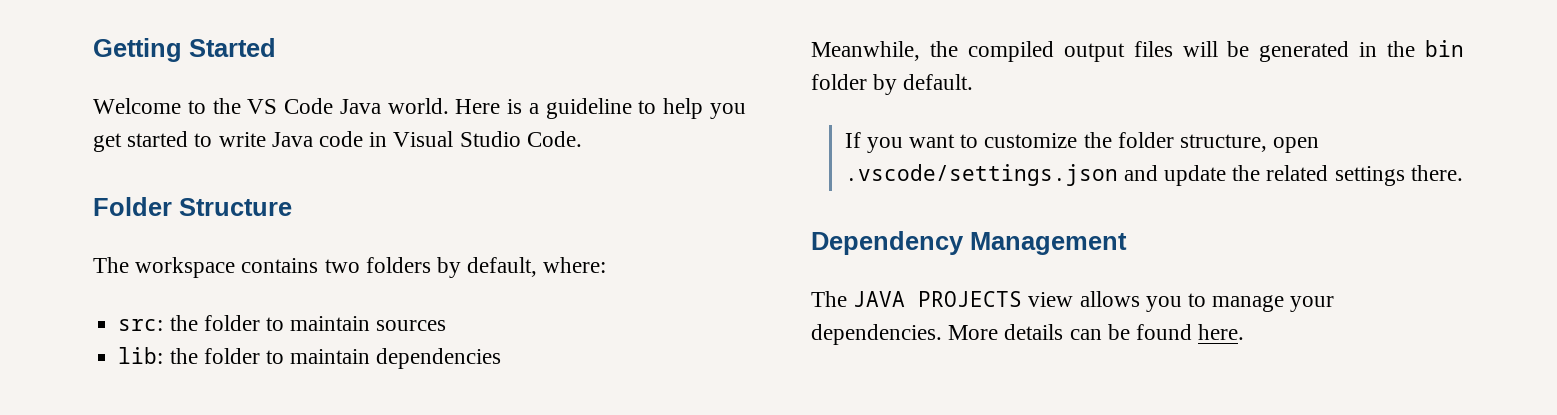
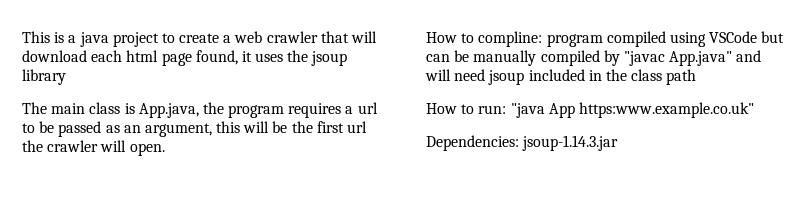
[93,38,276,62] [93,98,746,119] [93,131,582,152] [93,197,292,216] [93,257,607,278] [118,315,447,331] [118,347,502,369] [811,40,1464,62] [811,74,974,95] [844,132,1320,153] [844,164,1463,186] [811,231,1127,255] [811,291,1335,312] [811,324,1245,345] Getting Started // Welcome to the VS Code Java world. Here is a guideline to help you get started to write Java code in Visual Studio Code. // Folder Structure // The workspace contains two folders by default, where: // src: the folder to maintain sources // lib: the folder to maintain dependencies // Meanwhile, the compiled output files will be generated in the bin folder by default. // If you want to customize the folder structure, open .vscode/settings.json and update the related settings there. // Dependency Management // The JAVA PROJECTS view allows you to manage your dependencies. More details can be found here. -> [22,31,378,47] [22,50,348,66] [22,69,66,85] [22,102,378,118] [22,121,368,137] [22,140,165,156] [426,31,785,47] [426,50,762,66] [425,69,697,85] [426,102,754,118] [426,135,619,151] This is a java project to create a web crawler that will download each html page found, it uses the jsoup library // The main class is App.java, the program requires a url to be passed as an argument, this will be the first url the crawler will open. // How to compline: program compiled using VSCode but can be manually compiled by "javac App.java" and will need jsoup included in the class path // How to run: "java App https:www.example.co.uk" // Dependencies: jsoup-1.14.3.jar

